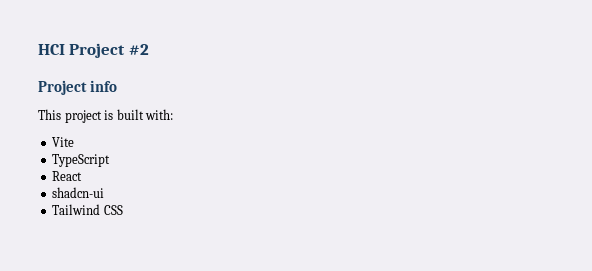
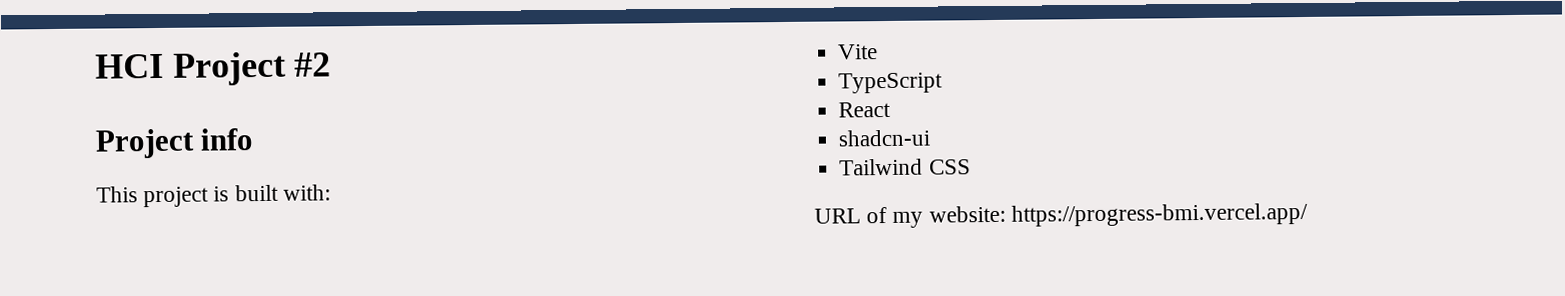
(123, 210) none -> [814,202,1308,228] // URL of my website: https://progress-bmi.vercel.app/

